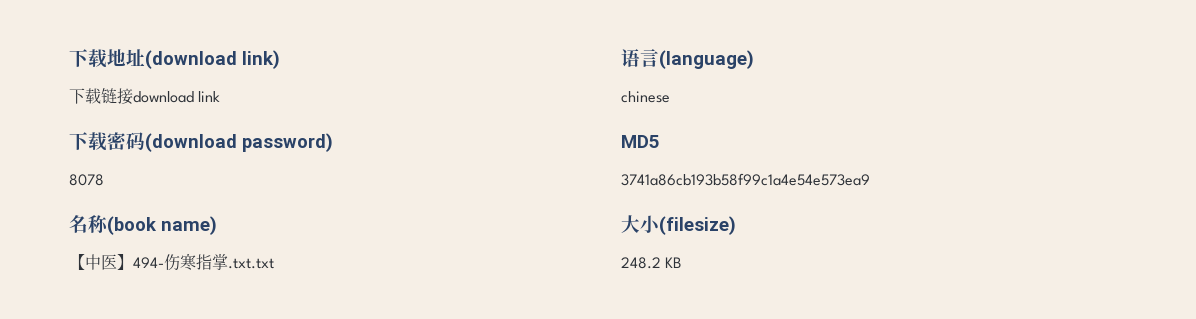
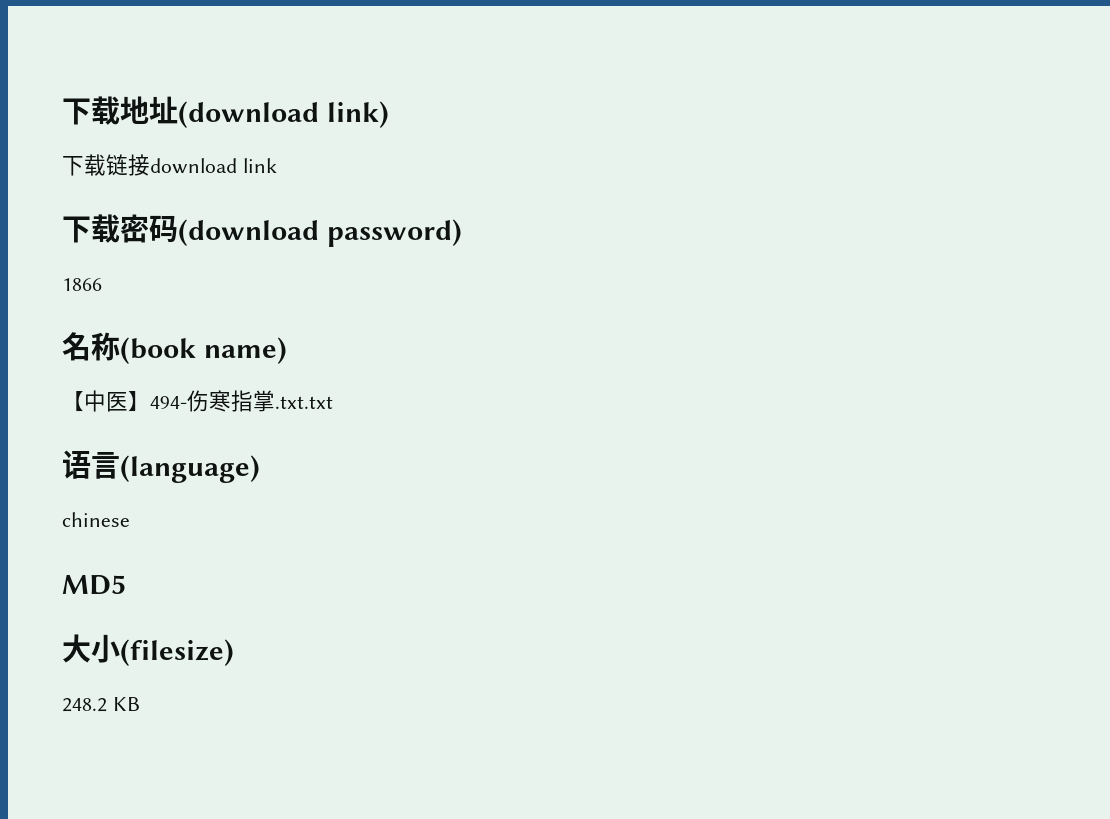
[69,174,104,186] 8078 -> [62,278,102,291] 1866
[621,173,870,186] // 3741a86cb193b58f99c1a4e54e573ea9 -> (126, 585) none

